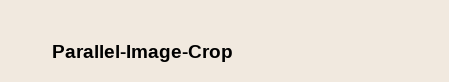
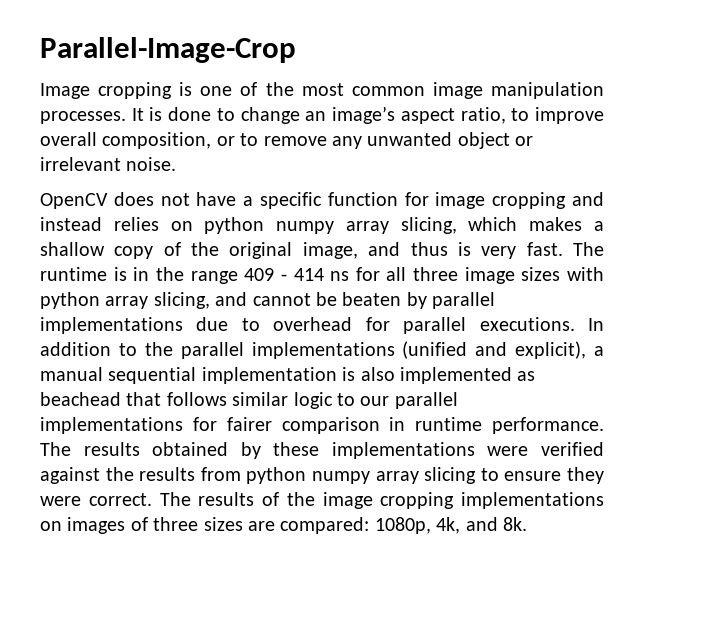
(233, 53) none -> [40,82,604,99] [40,106,605,124] [40,132,534,149] [40,157,177,171] [40,192,604,209] [40,217,604,234] [40,242,605,259] [40,267,605,284] [40,292,496,309] [40,317,604,334] [40,341,604,359] [40,367,536,384] [40,392,458,409] [40,417,604,434] [40,442,604,459] [40,467,605,484] [40,492,604,509] [40,517,527,534] // Image cropping is one of the most common image manipulation processes. It is done to change an image’s aspect ratio, to improve overall composition, or to remove any unwanted object or irrelevant noise. // OpenCV does not have a specific function for image cropping and instead relies on python numpy array slicing, which makes a shallow copy of the original image, and thus is very fast. The runtime is in the range 409 - 414 ns for all three image sizes with python array slicing, and cannot be beaten by parallel implementations due to overhead for parallel executions. In addition to the parallel implementations (unified and explicit), a manual sequential implementation is also implemented as beachead that follows similar logic to our parallel implementations for fairer comparison in runtime performance. The results obtained by these implementations were verified against the results from python numpy array slicing to ensure they were correct. The results of the image cropping implementations on images of three sizes are compared: 1080p, 4k, and 8k.

